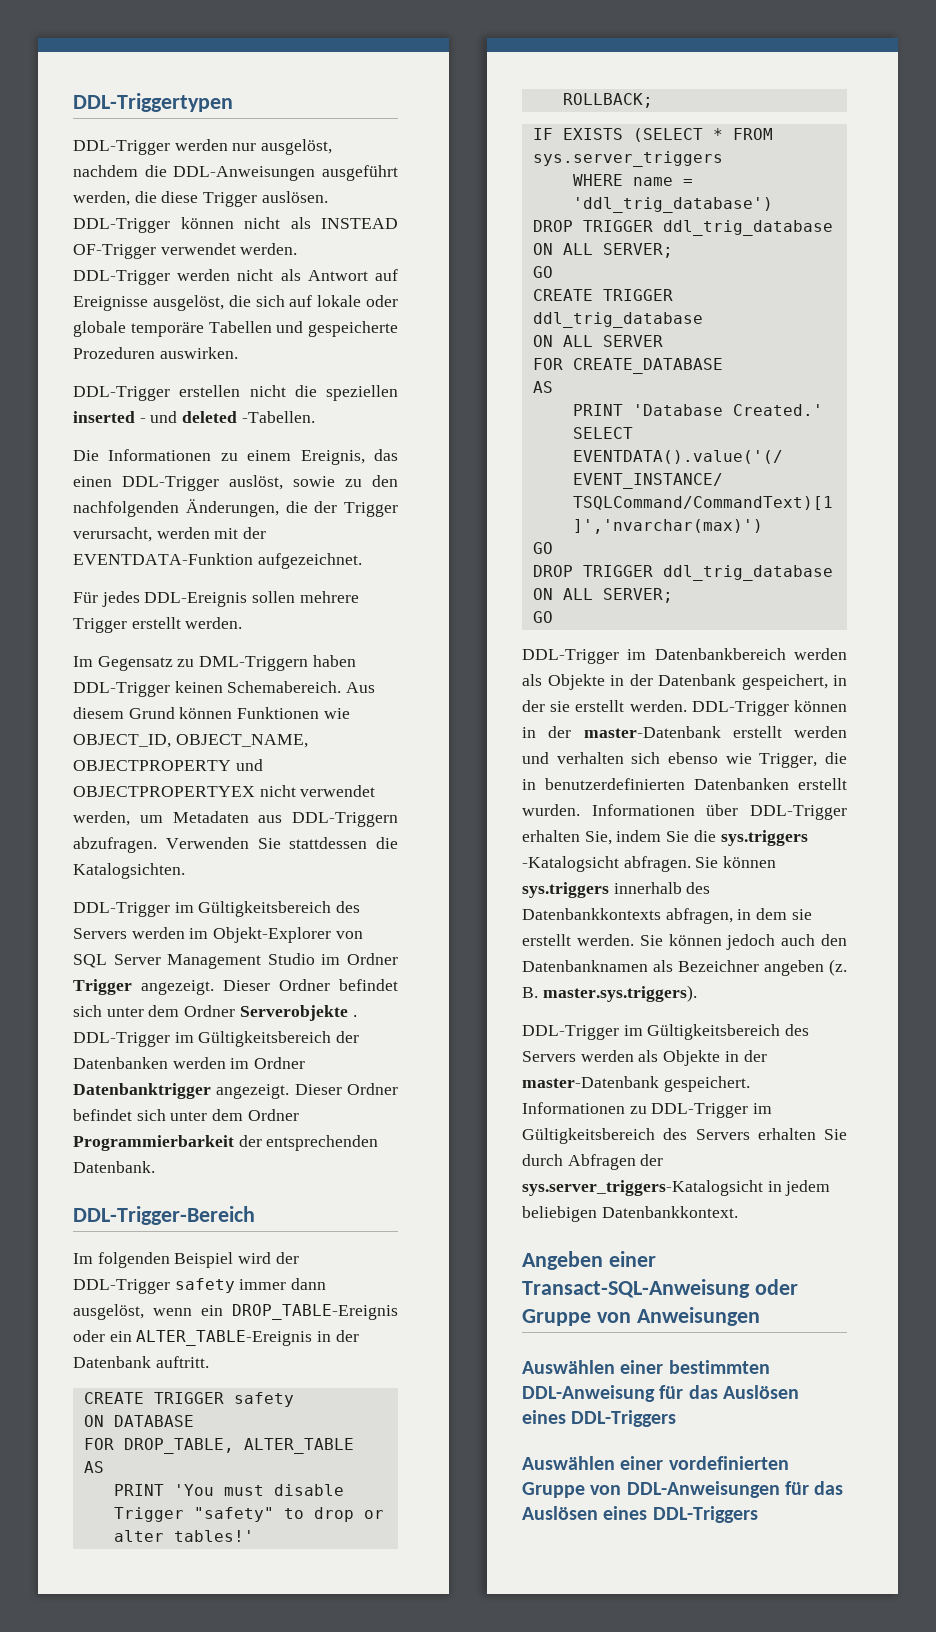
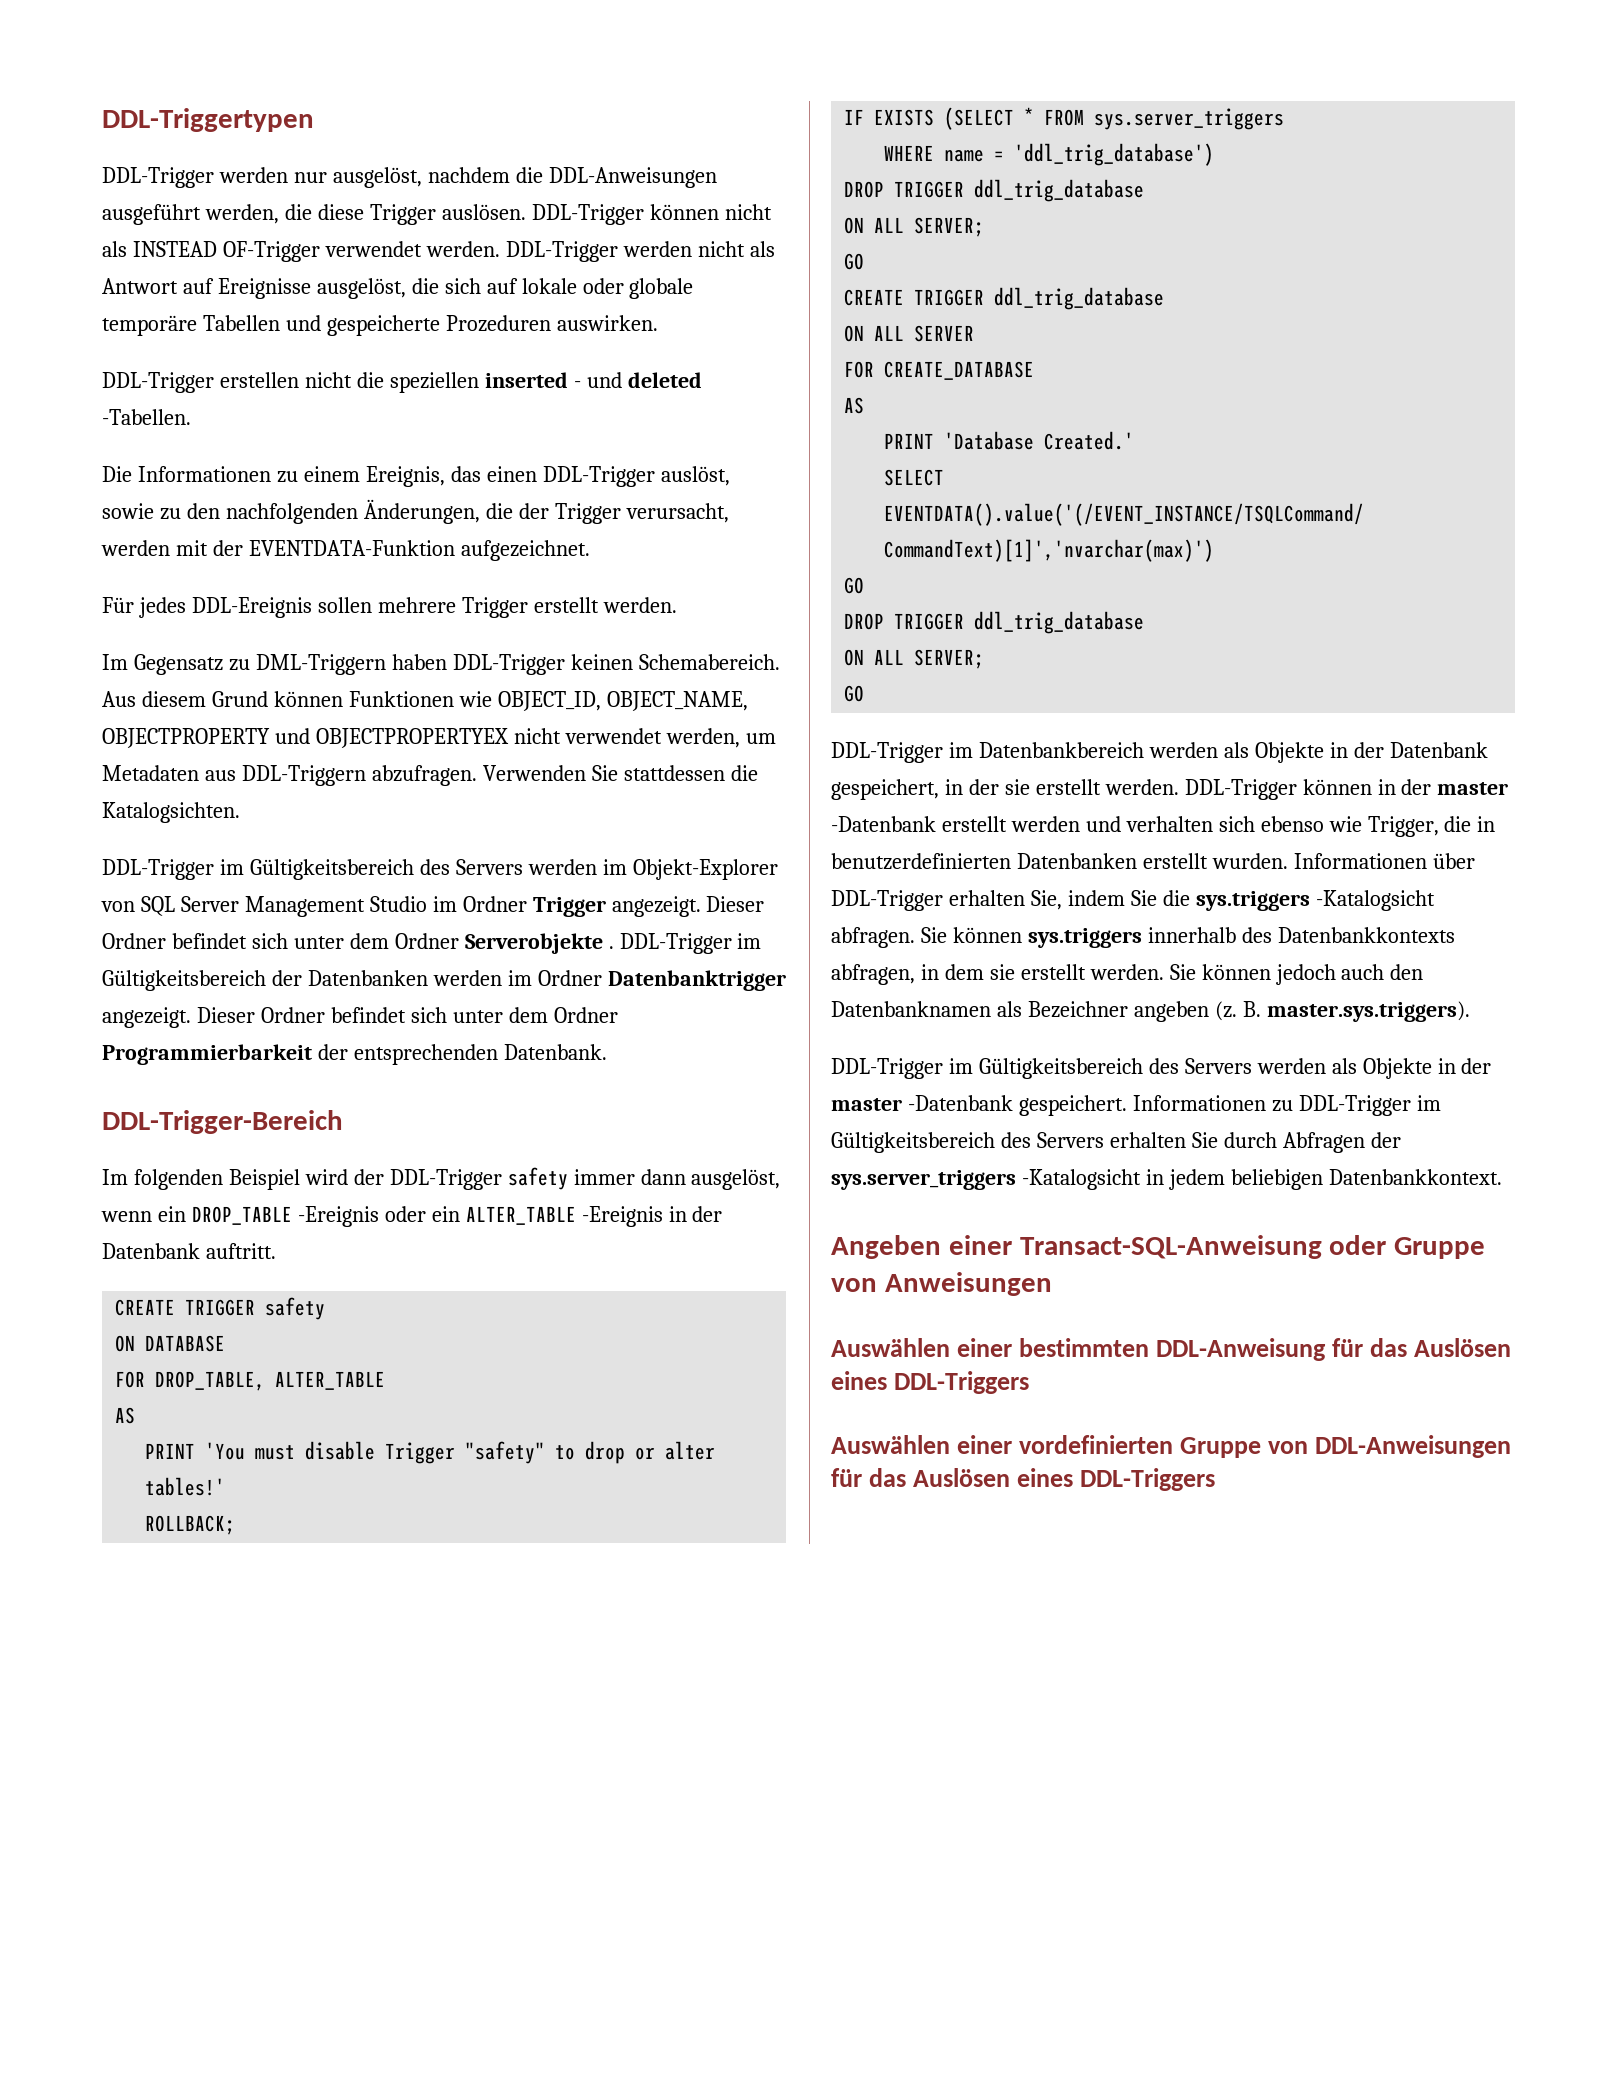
[232,1304,398,1320] [73,1330,313,1346] DROP_TABLE-Ereignis oder ein ALTER_TABLE-Ereignis -> [191,1206,663,1227] DROP_TABLE -Ereignis oder ein ALTER_TABLE -Ereignis
[583,726,721,738] master-Datenbank -> [1437,782,1509,795] [831,816,936,832] master -Datenbank
[522,1076,659,1088] master-Datenbank -> [831,1095,1013,1111] master -Datenbank
[522,1180,763,1196] sys.server_triggers-Katalogsicht -> [831,1169,1141,1190] sys.server_triggers -Katalogsicht

